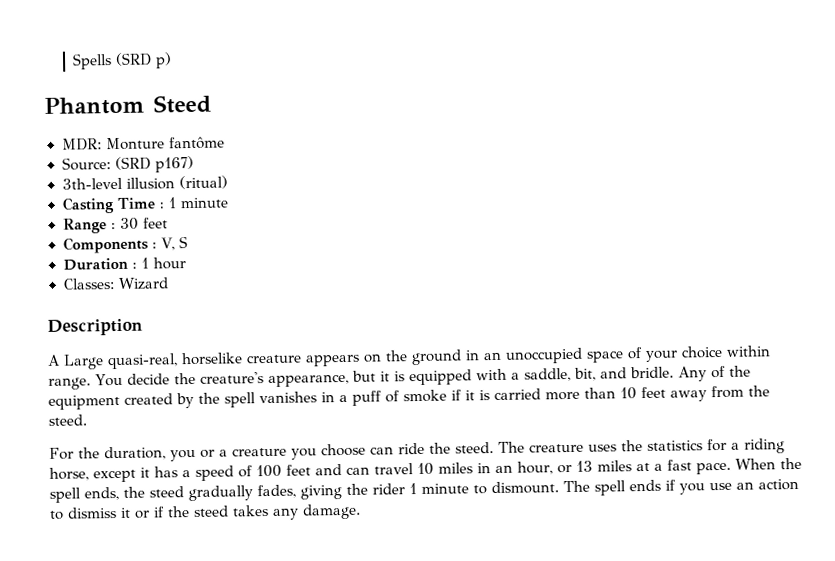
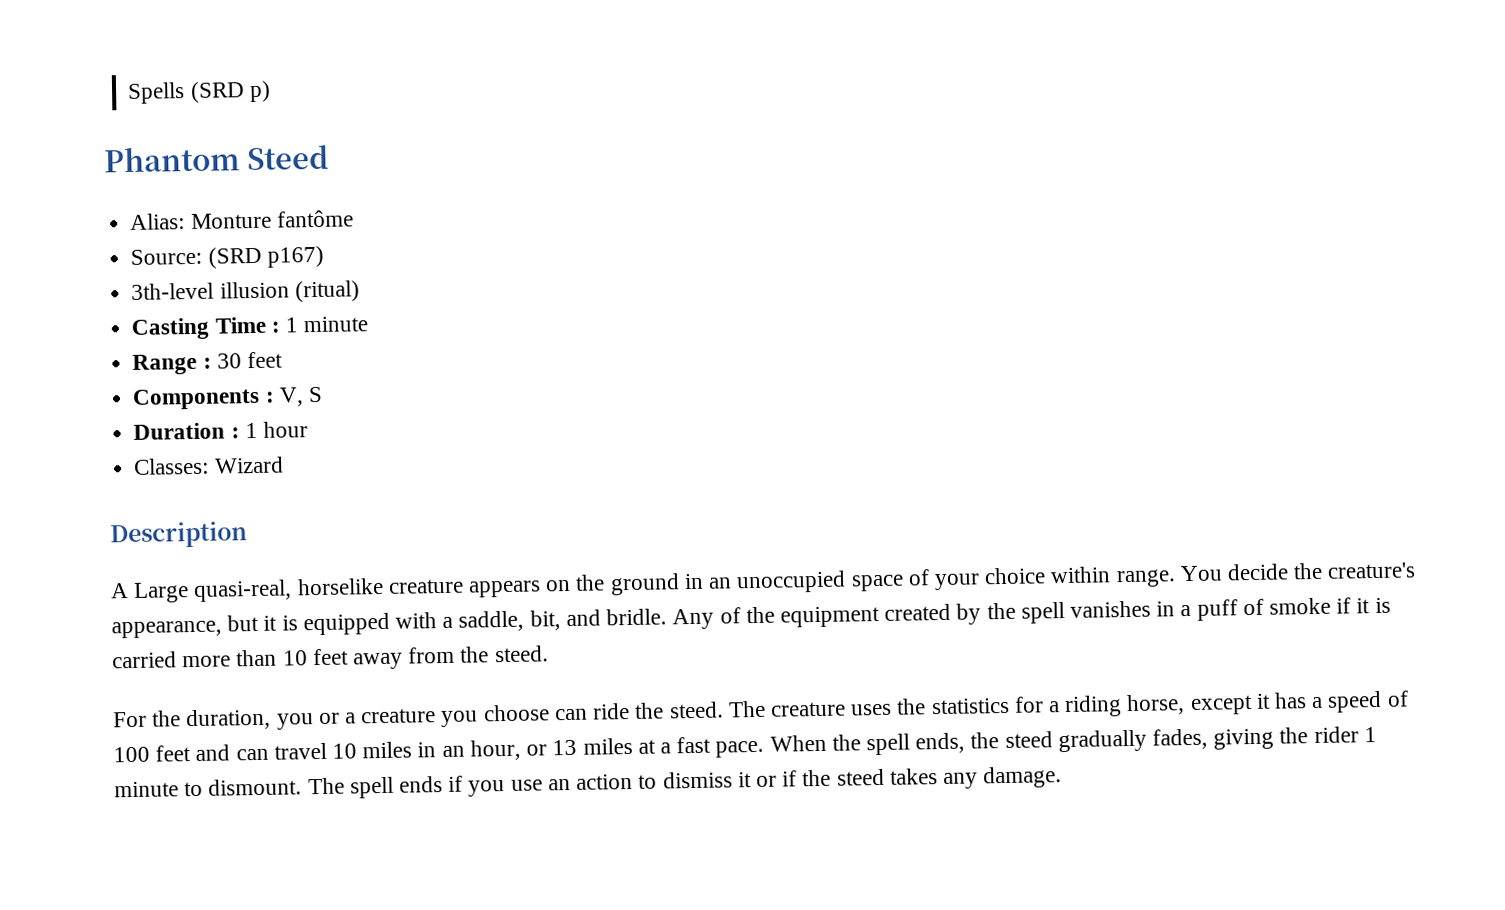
[61,138,102,151] MDR: -> [130,213,186,230] Alias:

